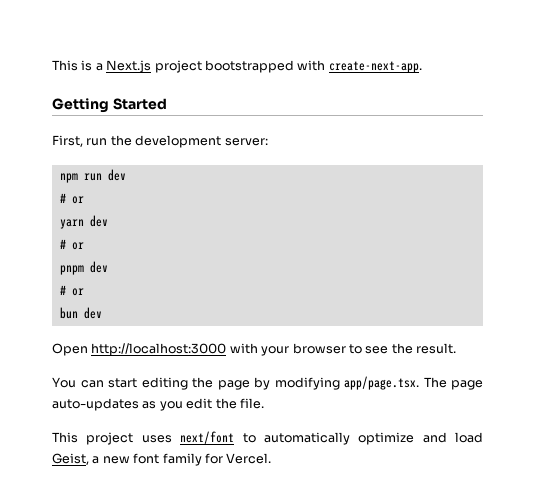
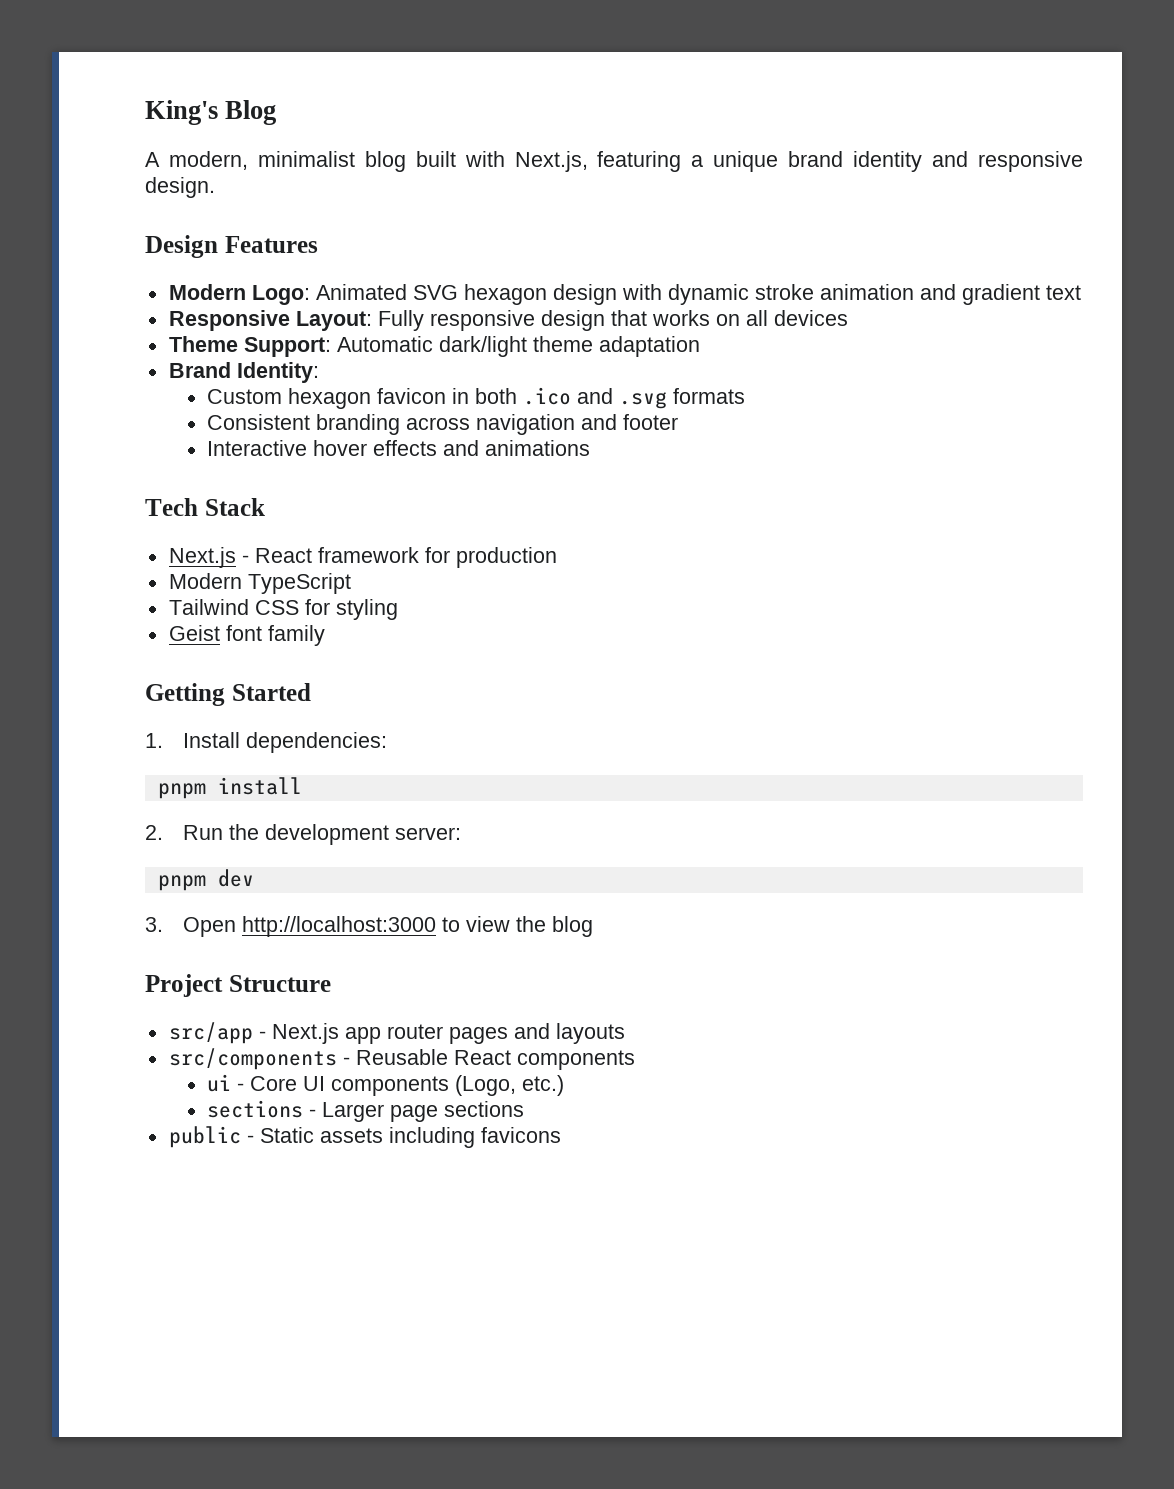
[52,60,422,73] [52,98,167,113] [52,135,268,148] [59,169,126,183] [59,193,84,204] [59,215,108,229] [59,239,84,250] [59,261,108,275] [59,285,84,296] [59,307,102,319] [52,343,456,356] [52,376,483,390] [52,398,264,411] [52,431,483,445] [52,453,272,466] This is a Next.js project bootstrapped with create-next-app. // Getting Started // First, run the development server: // npm run dev // # or // yarn dev // # or // pnpm dev // # or // bun dev // Open http://localhost:3000 with your browser to see the result. // You can start editing the page by modifying app/page.tsx. The page auto-updates as you edit the file. // This project uses next/font to automatically optimize and load Geist, a new font family for Vercel. -> [145,100,277,125] [145,151,1083,172] [145,177,215,198] [145,235,318,258] [168,284,1081,305] [168,310,848,331] [168,336,700,357] [168,362,319,383] [206,387,745,409] [206,414,678,435] [206,440,590,456] [145,498,265,516] [168,547,557,568] [168,573,351,594] [168,599,398,620] [168,625,325,646] [145,683,311,706] [145,732,388,753] [157,777,302,799] [145,824,462,845] [157,869,254,891] [145,916,594,937] [145,974,331,997] [168,1022,625,1044] [168,1048,635,1070] [206,1074,564,1096] [206,1100,524,1122] [168,1126,561,1148] King's Blog // A modern, minimalist blog built with Next.js, featuring a unique brand identity and responsive design. // Design Features // Modern Logo: Animated SVG hexagon design with dynamic stroke animation and gradient text // Responsive Layout: Fully responsive design that works on all devices // Theme Support: Automatic dark/light theme adaptation // Brand Identity: // Custom hexagon favicon in both .ico and .svg formats // Consistent branding across navigation and footer // Interactive hover effects and animations // Tech Stack // Next.js - React framework for production // Modern TypeScript // Tailwind CSS for styling // Geist font family // Getting Started // 1. Install dependencies: // pnpm install // 2. Run the development server: // pnpm dev // 3. Open http://localhost:3000 to view the blog // Project Structure // src/app - Next.js app router pages and layouts // src/components - Reusable React components // ui - Core UI components (Logo, etc.) // sections - Larger page sections // public - Static assets including favicons

